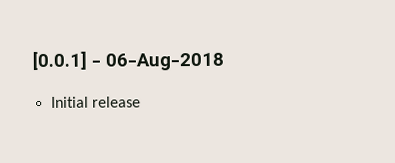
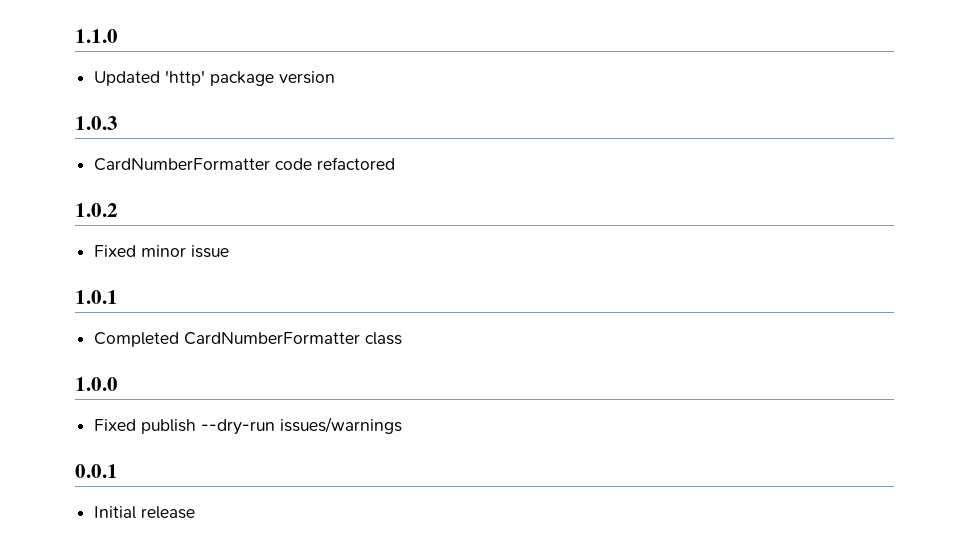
[32,50,224,71] [0.0.1] - 06-Aug-2018 -> [75,29,118,43] [94,70,336,86] [75,116,118,130] [94,157,396,171] [75,203,118,217] [94,245,230,258] [75,290,118,304] [94,332,403,347] [75,377,118,391] [94,417,403,435] [75,464,118,478] 1.1.0 // Updated 'http' package version // 1.0.3 // CardNumberFormatter code refactored // 1.0.2 // Fixed minor issue // 1.0.1 // Completed CardNumberFormatter class // 1.0.0 // Fixed publish --dry-run issues/warnings // 0.0.1

